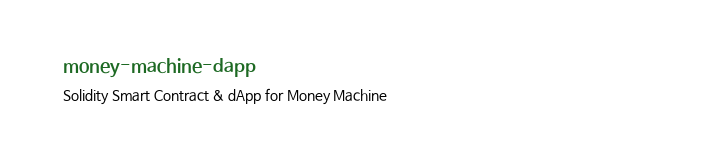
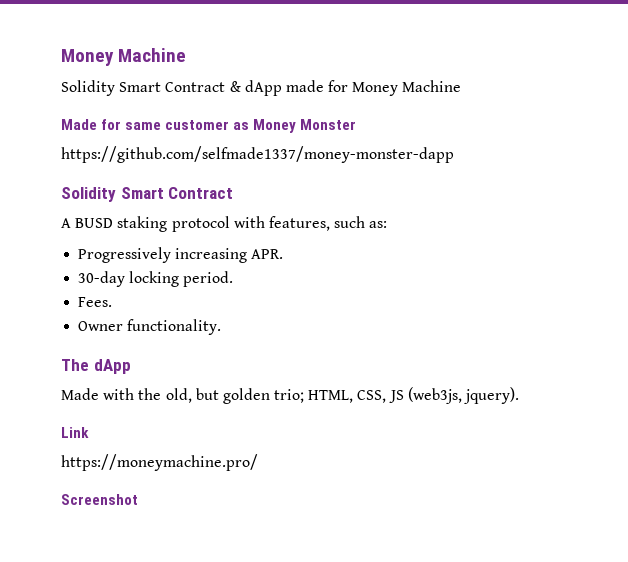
[63,58,256,78] money-machine-dapp -> [61,48,187,66] Money Machine
(262, 96) none -> [285,80,324,92] made
(388, 95) none -> [61,119,357,133] [61,146,454,163] [61,187,234,202] [61,216,388,232] [78,247,284,263] [78,271,234,287] [78,297,113,307] [78,319,222,335] [61,359,131,374] [61,387,520,404] [61,427,89,438] [61,454,258,471] [61,494,138,505] // Made for same customer as Money Monster // https://github.com/selfmade1337/money-monster-dapp // Solidity Smart Contract // A BUSD staking protocol with features, such as: // Progressively increasing APR. // 30-day locking period. // Fees. // Owner functionality. // The dApp // Made with the old, but golden trio; HTML, CSS, JS (web3js, jquery). // Link // https://moneymachine.pro/ // Screenshot

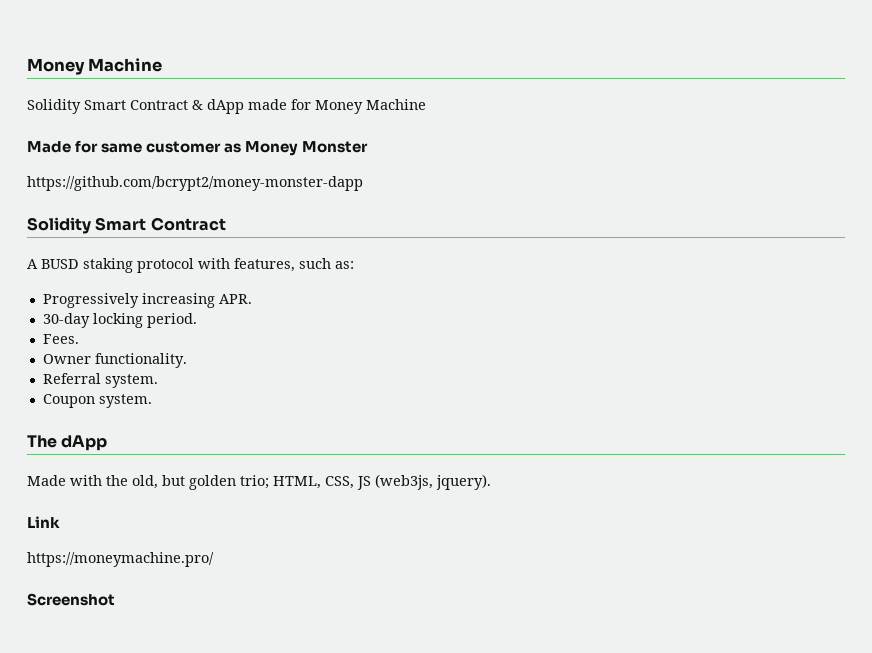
[61,146,454,163] https://github.com/selfmade1337/money-monster-dapp -> [27,176,363,191] https://github.com/bcrypt2/money-monster-dapp
(222, 327) none -> [42,373,158,388] [42,394,152,408] // Referral system. // Coupon system.

